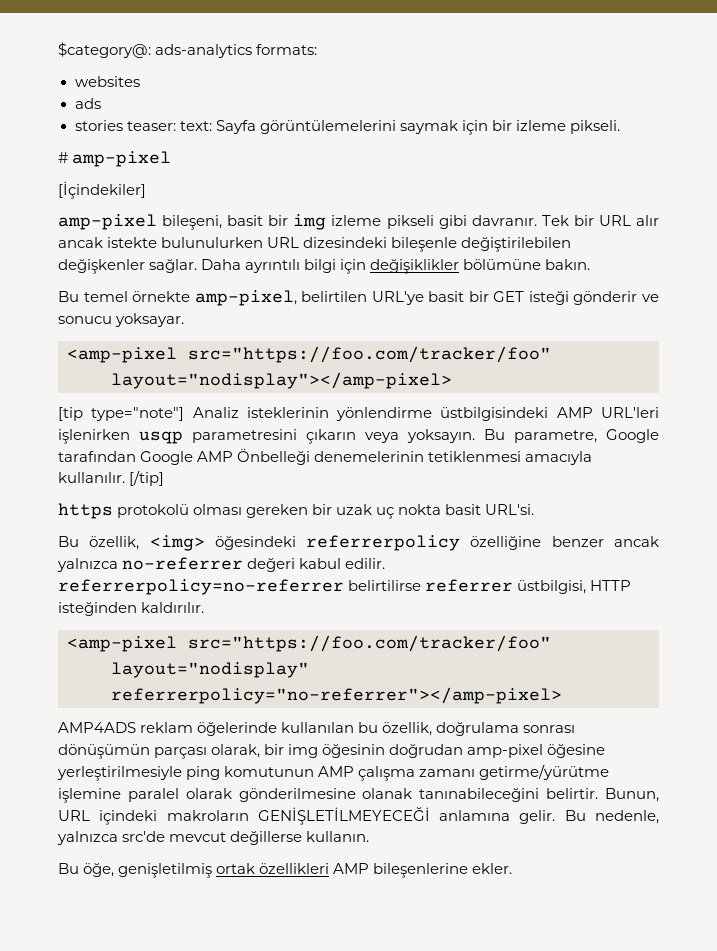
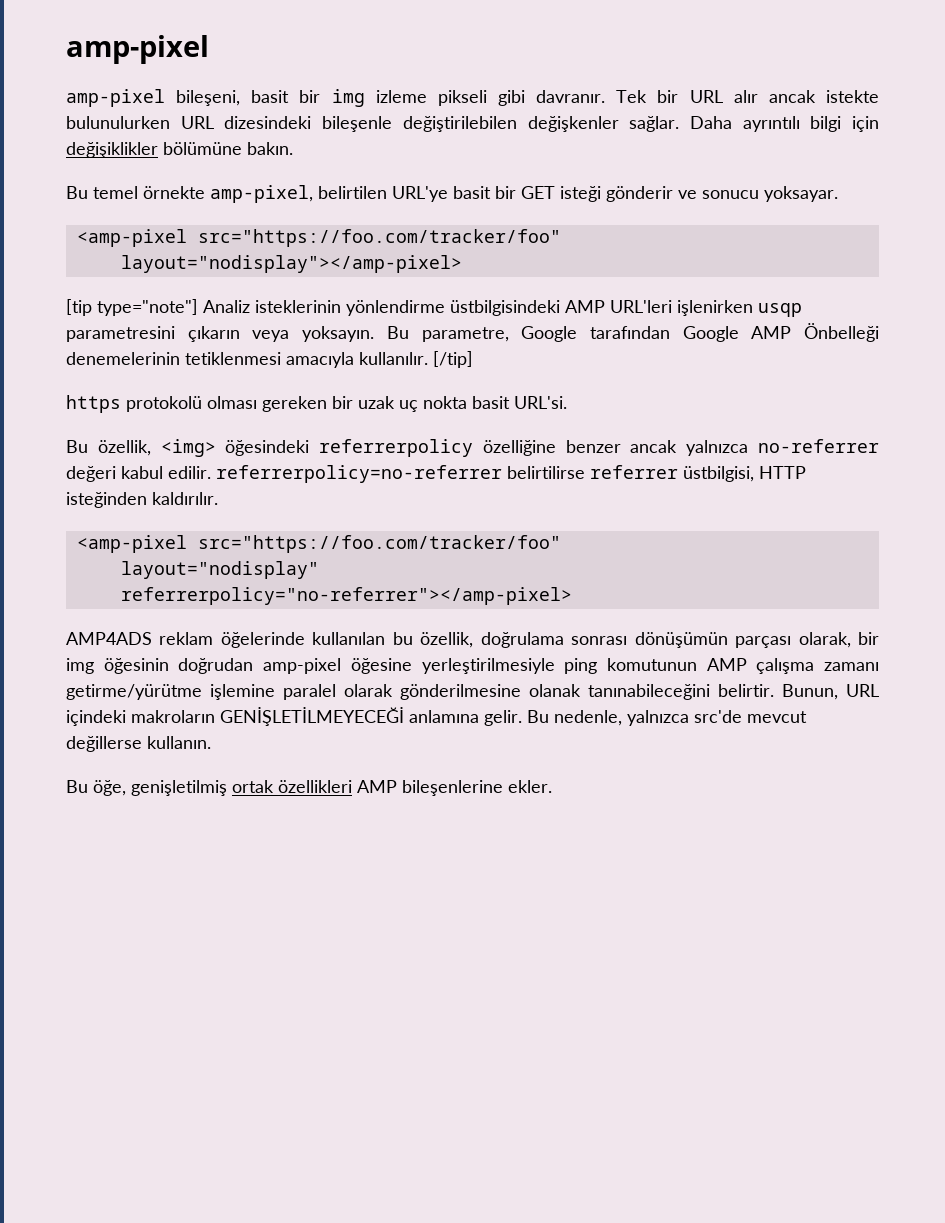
[58,42,318,58] [74,76,140,87] [74,98,101,109] [74,120,620,135] [58,151,172,167] [58,181,146,199] $category@: ads-analytics formats: // websites // ads // stories teaser: text: Sayfa görüntülemelerini saymak için bir izleme pikseli. // # amp-pixel // [İçindekiler] -> [66,35,209,64] amp-pixel

